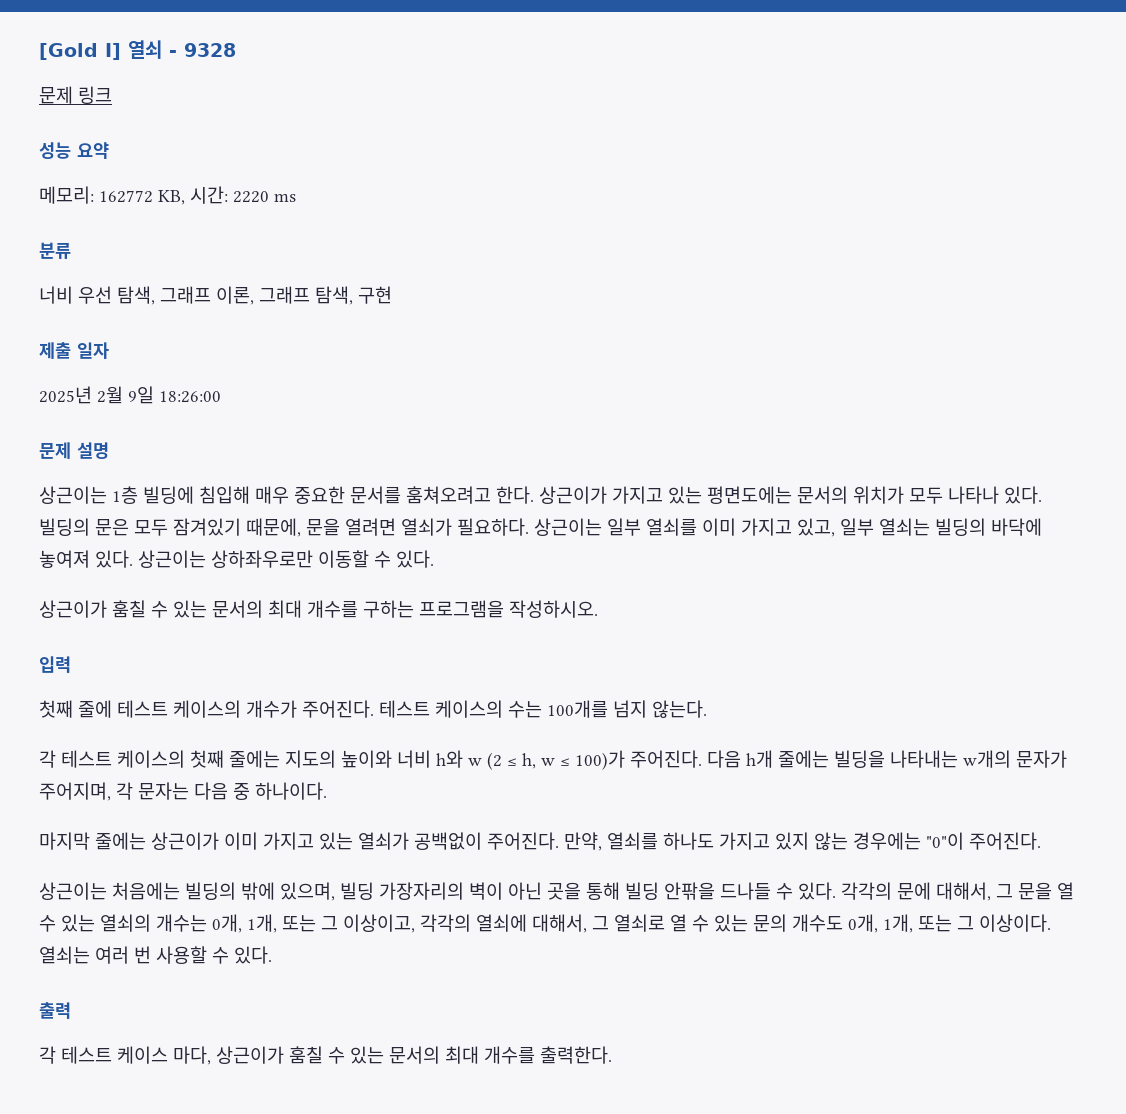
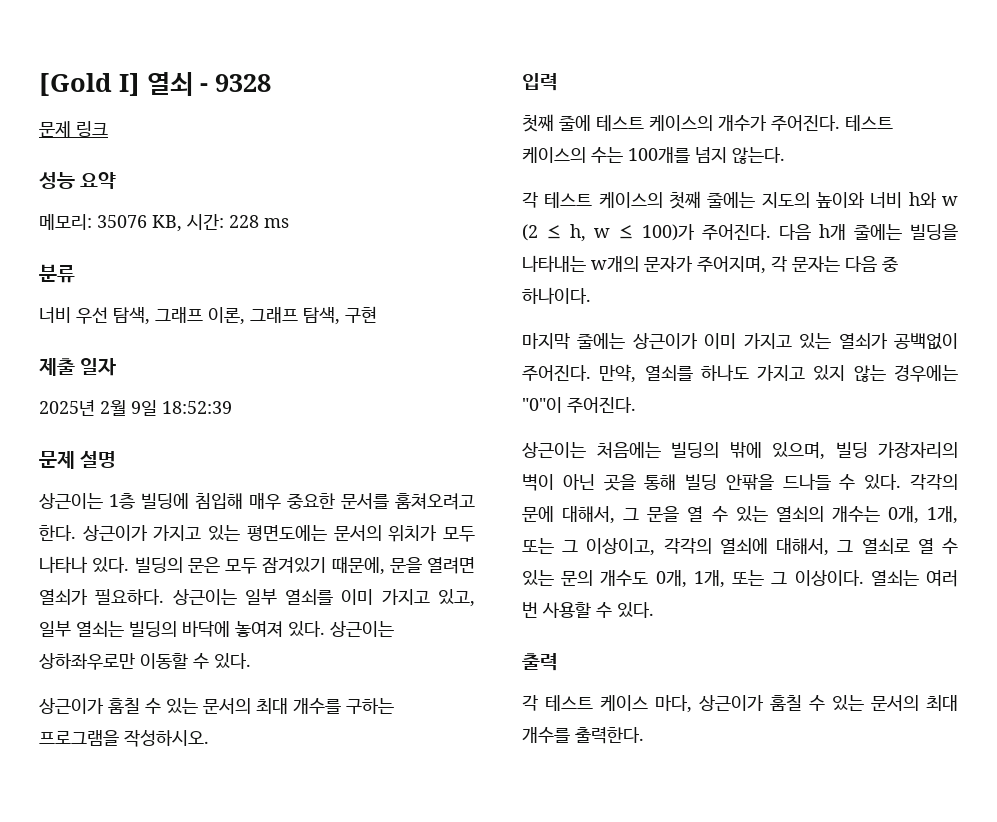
[99,190,153,203] 162772 -> [97,215,147,228] 35076
[233,191,269,203] 2220 -> [229,215,259,228] 228
[159,391,221,403] 18:26:00 -> [162,401,232,414] 18:52:39

